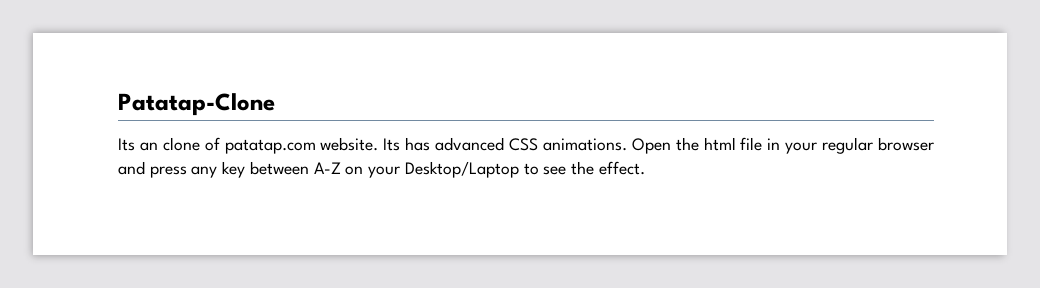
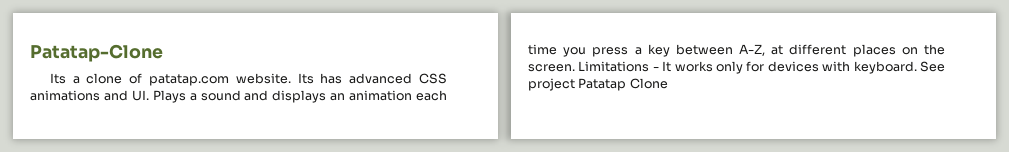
[139,142,158,151] an -> [72,76,80,84] a
[542,137,935,154] [118,161,645,178] animations. Open the html file in your regular browser and press any key between A-Z on your Desktop/Laptop to see the effect. -> [30,90,447,103] [528,44,945,57] [528,61,945,74] [528,78,668,91] animations and UI. Plays a sound and displays an animation each time you press a key between A-Z, at different places on the screen. Limitations - It works only for devices with keyboard. See project Patatap Clone

